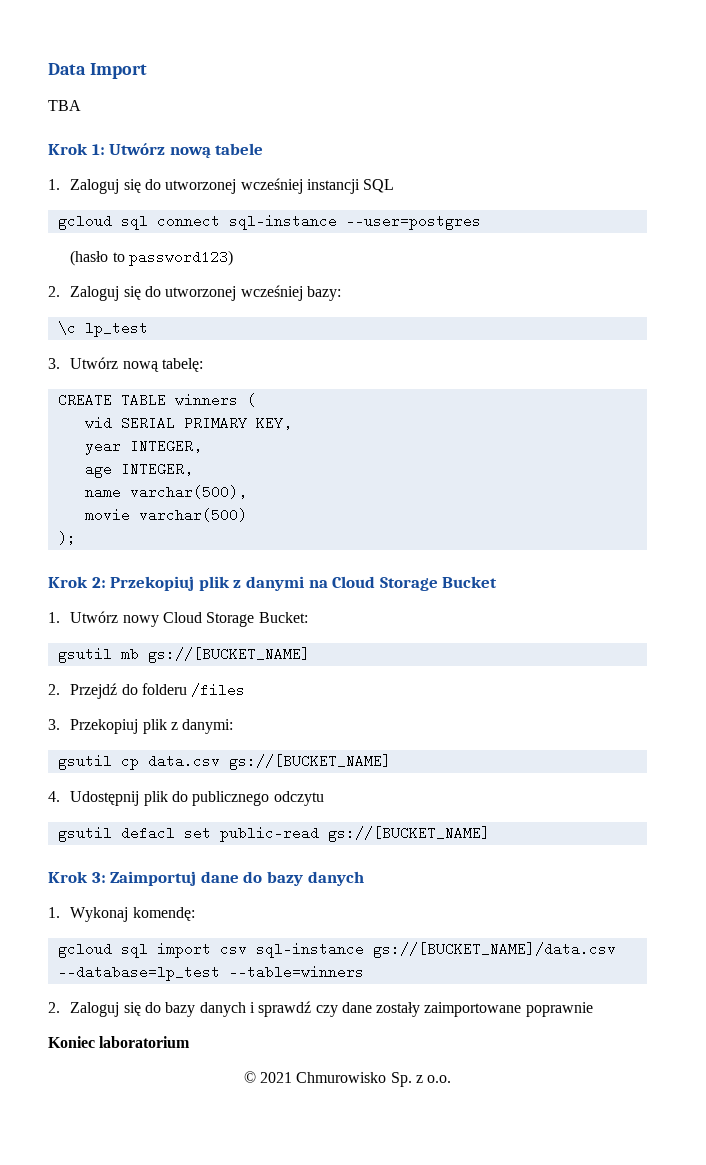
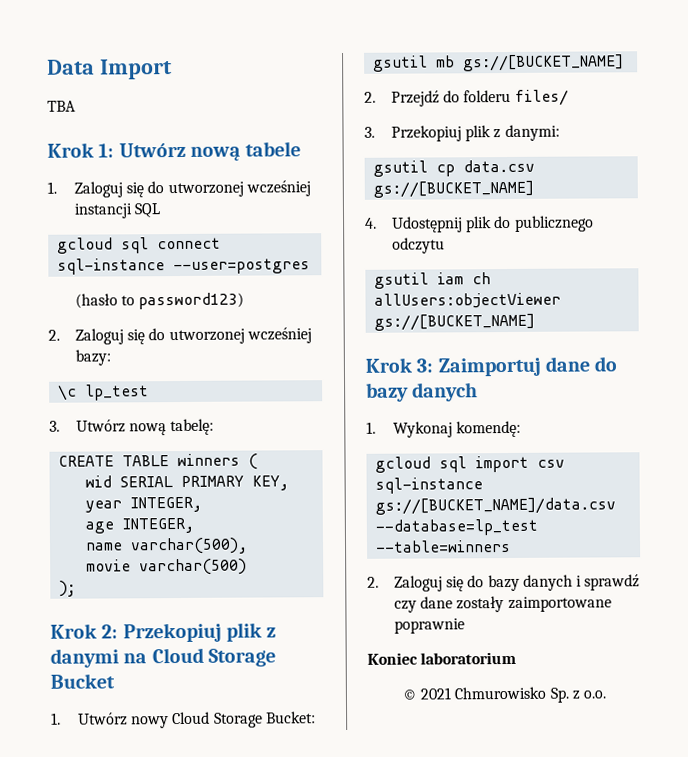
[191,683,246,697] /files -> [514,89,569,106] files/
[120,826,319,842] defacl set public-read -> [437,272,492,285] [374,292,562,309] iam ch allUsers:objectViewer

